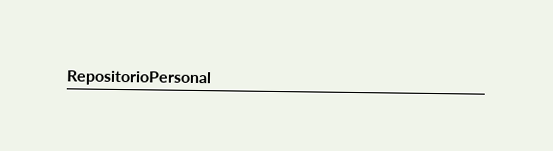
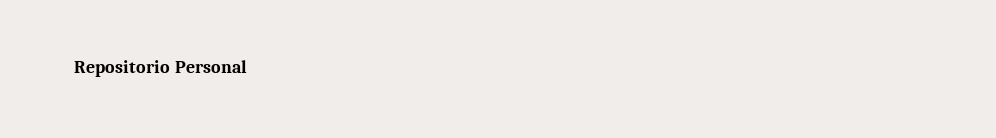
[66,70,212,87] RepositorioPersonal -> [74,60,247,77] Repositorio Personal

